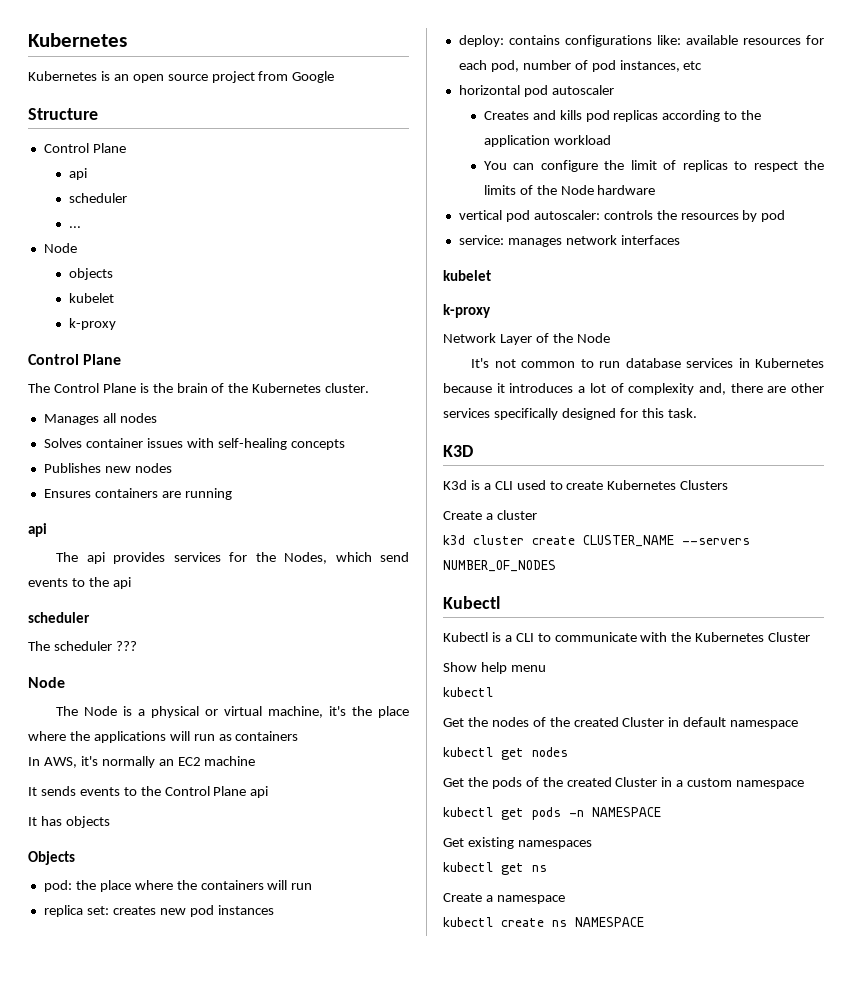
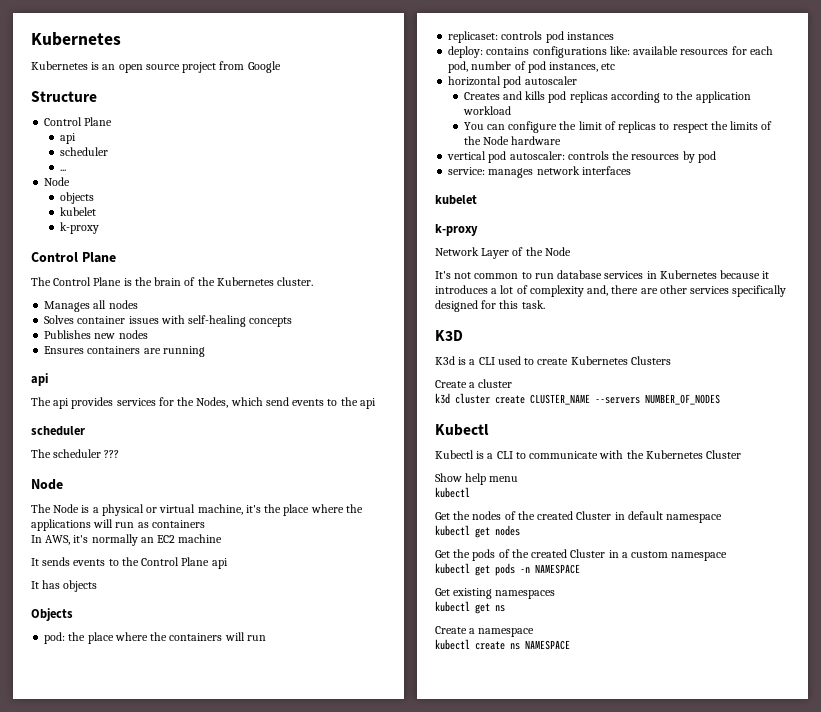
[43,905,186,917] replica set: creates new -> [448,31,543,43] replicaset: controls

